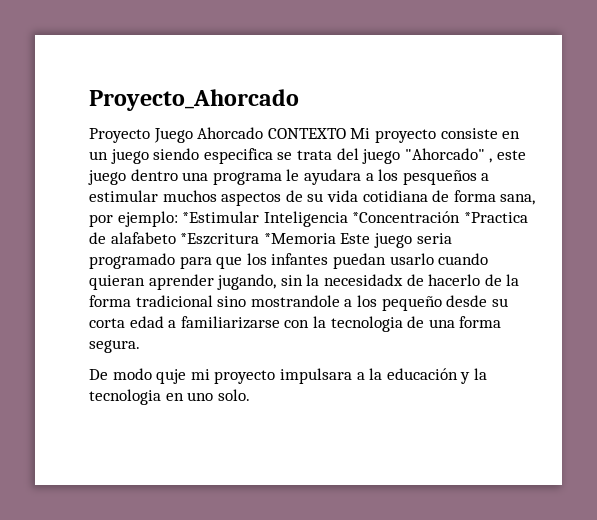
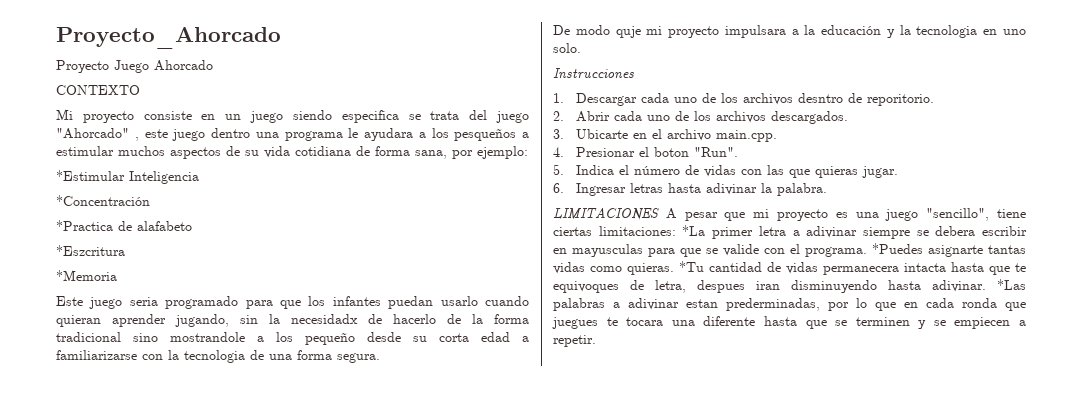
(264, 133) none -> (213, 65) //
(346, 133) none -> (140, 90) //
(178, 219) none -> (528, 152) //
(348, 219) none -> (199, 177) //
(461, 217) none -> (150, 200) //
(176, 238) none -> (192, 226) //
(260, 239) none -> (125, 250) //
(336, 238) none -> (117, 275) //
(250, 395) none -> [553,68,634,79] [553,93,935,106] [553,111,849,124] [553,129,778,142] [553,147,739,157] [553,164,899,178] [553,183,828,196] [553,208,1026,221] [553,225,1027,239] [553,243,1026,257] [553,261,1026,275] [553,279,1026,293] [553,298,1026,311] [552,316,1026,329] [553,335,596,347] // Instrucciones // 1. Descargar cada uno de los archivos desntro de reporitorio. // 2. Abrir cada uno de los archivos descargados. // 3. Ubicarte en el archivo main.cpp. // 4. Presionar el boton "Run". // 5. Indica el número de vidas con las que quieras jugar. // 6. Ingresar letras hasta adivinar la palabra. // LIMITACIONES A pesar que mi proyecto es una juego "sencillo", tiene ciertas limitaciones: *La primer letra a adivinar siempre se debera escribir en mayusculas para que se valide con el programa. *Puedes asignarte tantas vidas como quieras. *Tu cantidad de vidas permanecera intacta hasta que te equivoques de letra, despues iran disminuyendo hasta adivinar. *Las palabras a adivinar estan prederminadas, por lo que en cada ronda que juegues te tocara una diferente hasta que se terminen y se empiecen a repetir.

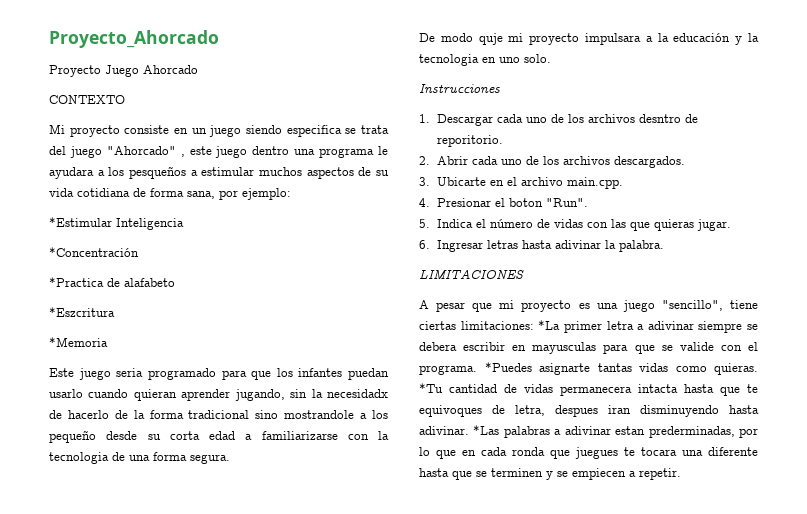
(659, 214) none -> (524, 274) //

